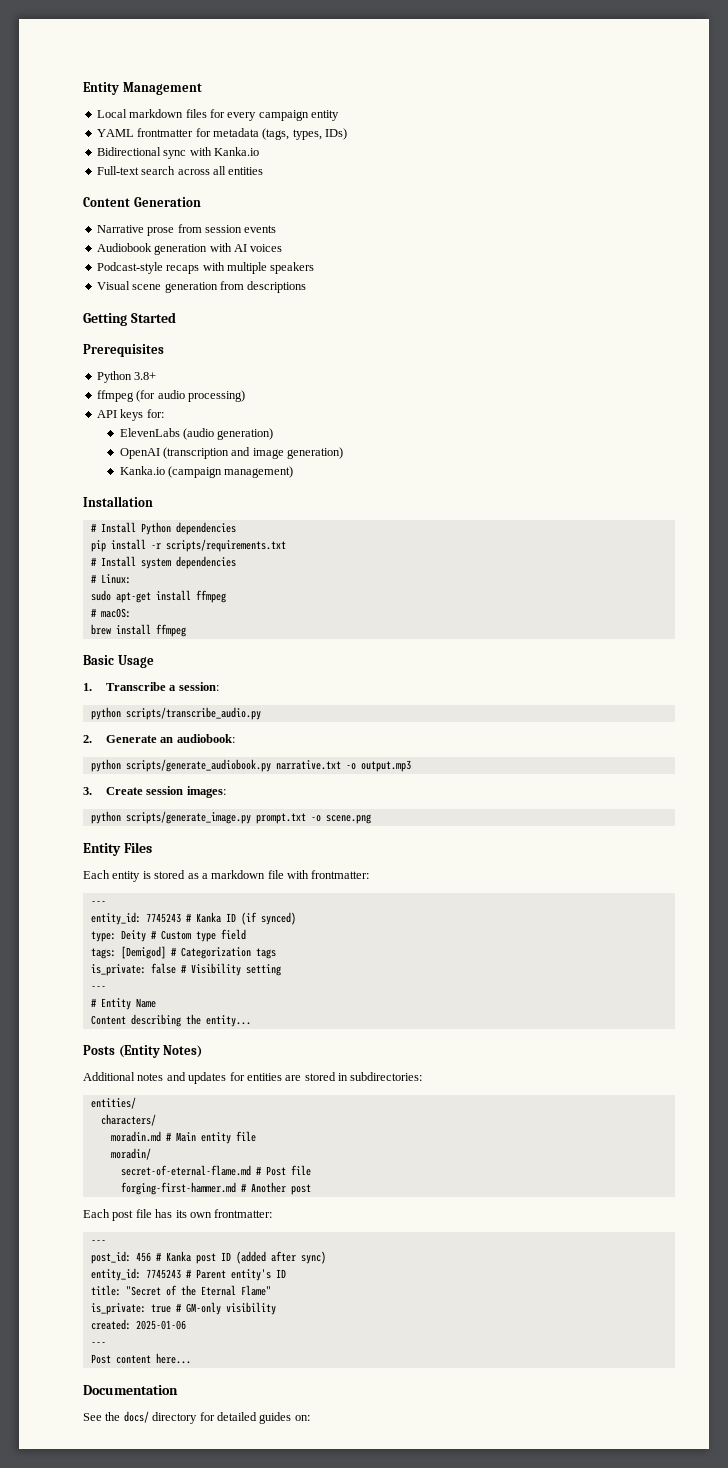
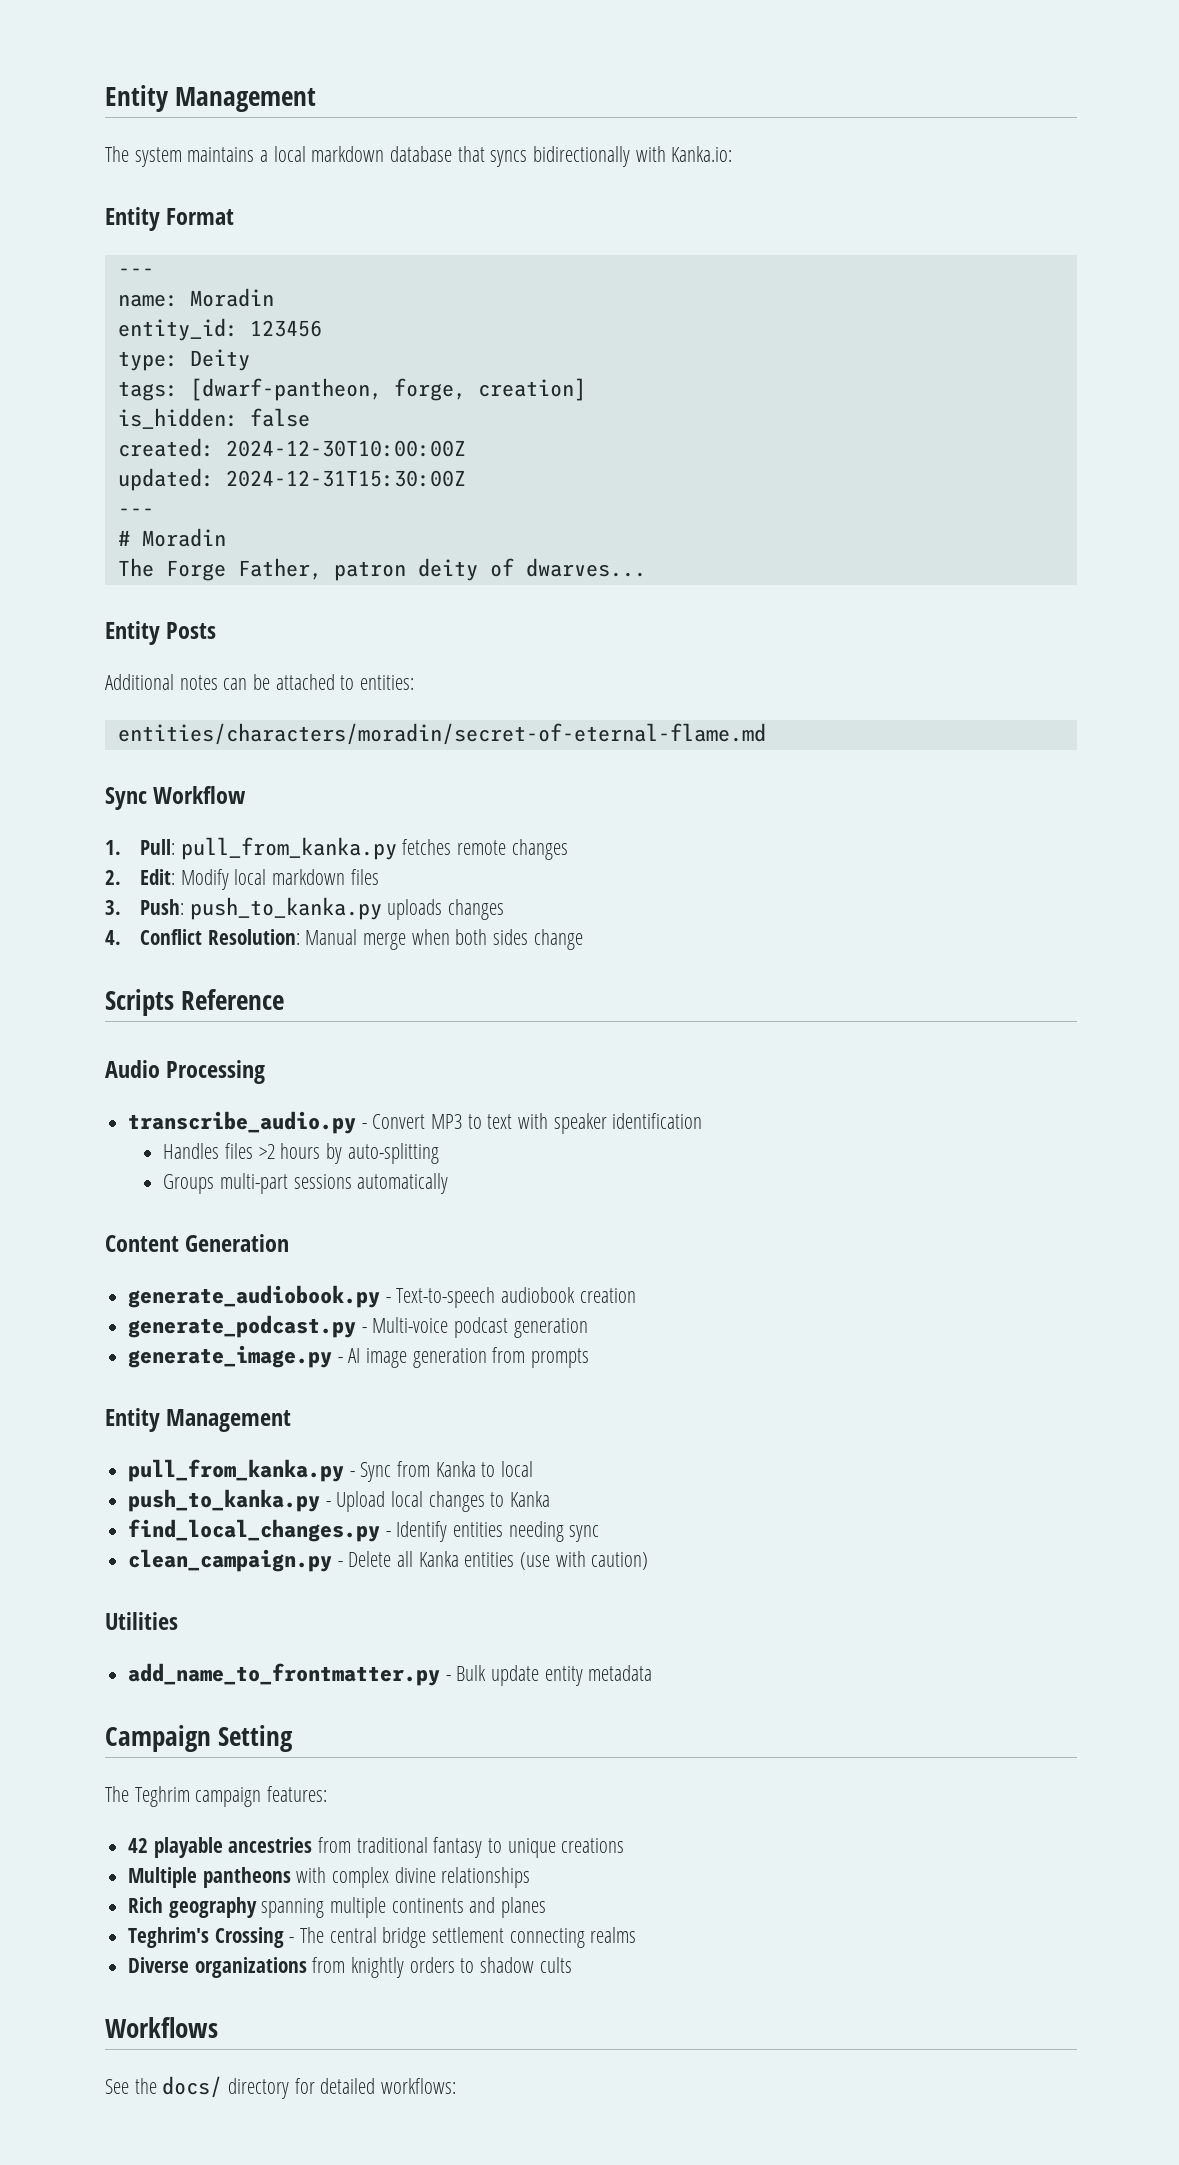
[83,82,202,95] [96,109,339,121] [96,128,347,140] [96,147,259,159] [96,166,264,175] [83,197,201,207] [96,224,277,236] [96,243,283,255] [96,262,315,274] [96,281,307,293] [83,312,176,326] [83,344,164,357] [96,371,157,383] [96,390,245,402] [96,409,164,421] [119,428,274,440] [119,447,344,459] [119,466,294,478] [83,496,153,507] [90,522,236,535] [90,539,286,552] [90,556,236,569] [90,574,131,584] [90,590,226,603] [90,608,131,618] [90,624,186,637] [83,655,154,668] [83,682,219,691] [90,707,261,720] [83,734,235,743] [90,759,411,772] [83,786,226,798] [90,811,371,824] [83,842,152,856] [83,870,370,882] [90,901,106,905] [90,912,296,925] [90,929,246,942] [90,946,276,959] [90,963,281,976] [90,986,106,990] [90,998,156,1010] [90,1014,251,1027] [83,1045,203,1058] [83,1072,423,1084] [90,1097,136,1109] [100,1114,156,1126] [110,1131,256,1144] [110,1148,151,1160] [120,1165,311,1176] [120,1182,311,1195] [83,1209,273,1221] [90,1240,106,1244] [90,1251,326,1264] [90,1268,286,1281] [90,1285,271,1296] [90,1302,276,1315] [90,1319,186,1330] [90,1342,106,1346] [90,1353,191,1364] [83,1385,178,1395] Entity Management // Local markdown files for every campaign entity // YAML frontmatter for metadata (tags, types, IDs) // Bidirectional sync with Kanka.io // Full-text search across all entities // Content Generation // Narrative prose from session events // Audiobook generation with AI voices // Podcast-style recaps with multiple speakers // Visual scene generation from descriptions // Getting Started // Prerequisites // Python 3.8+ // ffmpeg (for audio processing) // API keys for: // ElevenLabs (audio generation) // OpenAI (transcription and image generation) // Kanka.io (campaign management) // Installation // # Install Python dependencies // pip install -r scripts/requirements.txt // # Install system dependencies // # Linux: // sudo apt-get install ffmpeg // # macOS: // brew install ffmpeg // Basic Usage // 1. Transcribe a session: // python scripts/transcribe_audio.py // 2. Generate an audiobook: // python scripts/generate_audiobook.py narrative.txt -o output.mp3 // 3. Create session images: // python scripts/generate_image.py prompt.txt -o scene.png // Entity Files // Each entity is stored as a markdown file with frontmatter: // --- // entity_id: 7745243 # Kanka ID (if synced) // type: Deity # Custom type field // tags: [Demigod] # Categorization tags // is_private: false # Visibility setting // --- // # Entity Name // Content describing the entity... // Posts (Entity Notes) // Additional notes and updates for entities are stored in subdirectories: // entities/ // characters/ // moradin.md # Main entity file // moradin/ // secret-of-eternal-flame.md # Post file // forging-first-hammer.md # Another post // Each post file has its own frontmatter: // --- // post_id: 456 # Kanka post ID (added after sync) // entity_id: 7745243 # Parent entity's ID // title: "Secret of the Eternal Flame" // is_private: true # GM-only visibility // created: 2025-01-06 // --- // Post content here... // Documentation -> [105,85,317,112] [105,146,733,167] [105,207,235,231] [117,268,154,276] [117,288,274,307] [117,318,322,341] [117,349,250,371] [117,378,586,401] [117,408,310,429] [117,438,466,457] [117,468,466,491] [117,508,154,516] [117,528,226,547] [117,558,646,581] [105,621,217,645] [105,674,415,690] [117,723,766,745] [105,786,247,810] [105,837,568,860] [105,869,379,890] [105,897,505,920] [105,929,583,950] [105,989,285,1016] [105,1060,266,1084] [128,1111,703,1134] [163,1143,439,1164] [163,1173,449,1194] [105,1234,290,1252] [128,1285,636,1308] [128,1315,588,1338] [128,1345,590,1368] [105,1408,292,1432] [128,1459,534,1482] [128,1489,551,1512] [128,1519,600,1542] [128,1549,649,1572] [105,1612,178,1630] [128,1663,653,1686] [105,1725,294,1752] [105,1786,327,1807] [128,1837,625,1858] [128,1867,531,1888] [128,1897,547,1918] [128,1927,637,1948] [128,1957,572,1978] [105,2017,218,2038] Entity Management // The system maintains a local markdown database that syncs bidirectionally with Kanka.io: // Entity Format // --- // name: Moradin // entity_id: 123456 // type: Deity // tags: [dwarf-pantheon, forge, creation] // is_hidden: false // created: 2024-12-30T10:00:00Z // updated: 2024-12-31T15:30:00Z // --- // # Moradin // The Forge Father, patron deity of dwarves... // Entity Posts // Additional notes can be attached to entities: // entities/characters/moradin/secret-of-eternal-flame.md // Sync Workflow // 1. Pull: pull_from_kanka.py fetches remote changes // 2. Edit: Modify local markdown files // 3. Push: push_to_kanka.py uploads changes // 4. Conflict Resolution: Manual merge when both sides change // Scripts Reference // Audio Processing // transcribe_audio.py - Convert MP3 to text with speaker identification // Handles files >2 hours by auto-splitting // Groups multi-part sessions automatically // Content Generation // generate_audiobook.py - Text-to-speech audiobook creation // generate_podcast.py - Multi-voice podcast generation // generate_image.py - AI image generation from prompts // Entity Management // pull_from_kanka.py - Sync from Kanka to local // push_to_kanka.py - Upload local changes to Kanka // find_local_changes.py - Identify entities needing sync // clean_campaign.py - Delete all Kanka entities (use with caution) // Utilities // add_name_to_frontmatter.py - Bulk update entity metadata // Campaign Setting // The Teghrim campaign features: // 42 playable ancestries from traditional fantasy to unique creations // Multiple pantheons with complex divine relationships // Rich geography spanning multiple continents and planes // Teghrim's Crossing - The central bridge settlement connecting realms // Diverse organizations from knightly orders to shadow cults // Workflows
[259,1412,310,1424] guides on: -> [381,2078,457,2094] workflows:

